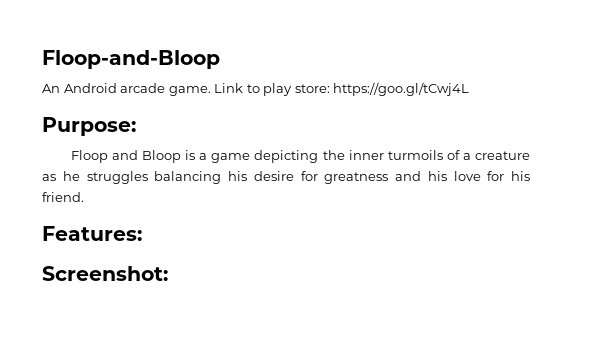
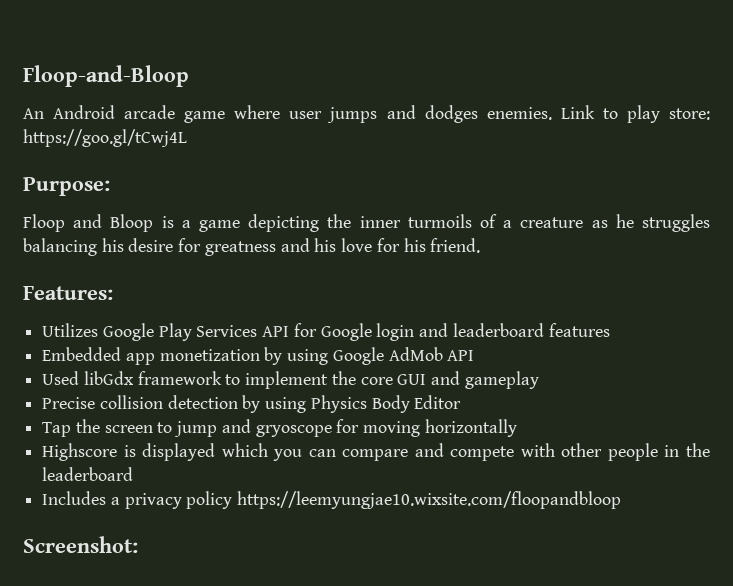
[168,86,211,96] game. -> [184,105,552,123] game where user jumps and dodges enemies.
(142, 233) none -> [42,323,610,341] [42,347,475,365] [42,371,539,389] [42,395,462,413] [42,419,517,437] [42,443,710,461] [42,467,134,481] [42,491,622,509] // Utilizes Google Play Services API for Google login and leaderboard features // Embedded app monetization by using Google AdMob API // Used libGdx framework to implement the core GUI and gameplay // Precise collision detection by using Physics Body Editor // Tap the screen to jump and gryoscope for moving horizontally // Highscore is displayed which you can compare and compete with other people in the leaderboard // Includes a privacy policy https://leemyungjae10.wixsite.com/floopandbloop

